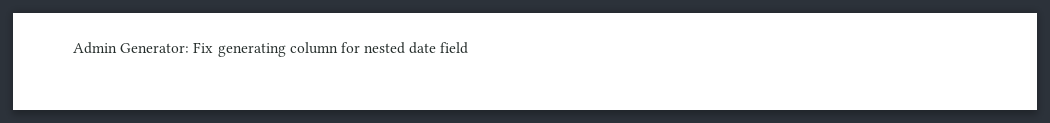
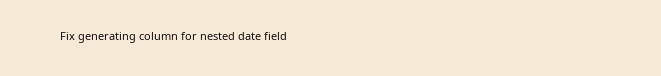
[73,42,190,54] Admin Generator: -> (60, 36) none

